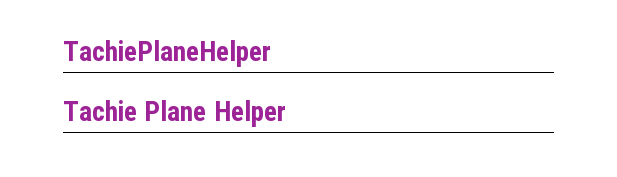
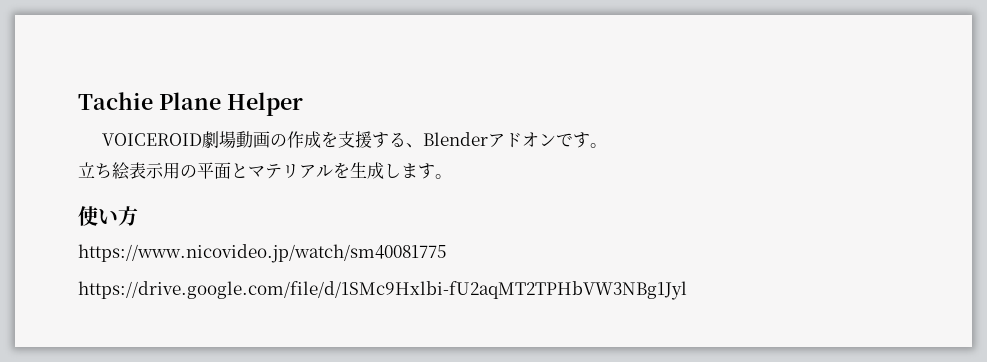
[63,40,271,67] TachiePlaneHelper // -> (78, 101) none
(286, 113) none -> [102,131,608,148] [78,162,452,180] [78,206,138,226] [78,244,446,263] [78,281,687,300] // VOICEROID劇場動画の作成を支援する、Blenderアドオンです。 // 立ち絵表示用の平面とマテリアルを生成します。 // 使い方 // https://www.nicovideo.jp/watch/sm40081775 // https://drive.google.com/file/d/1SMc9Hxlbi-fU2aqMT2TPHbVW3NBg1Jyl

